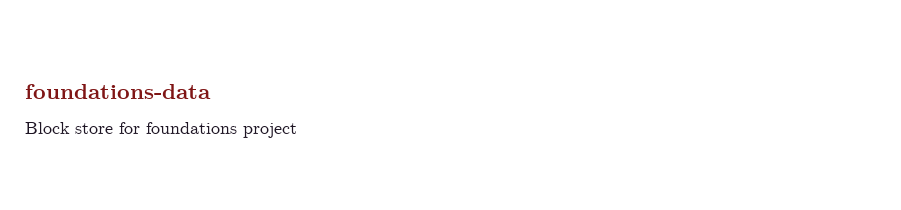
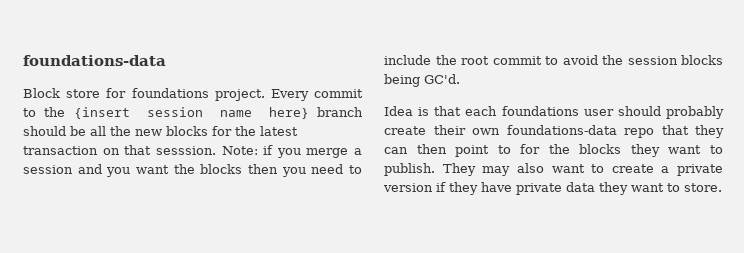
[243,123,297,138] project -> [214,89,363,101] [23,107,363,119] [23,126,298,136] [23,145,362,158] [23,164,362,177] [384,55,723,65] [384,74,460,87] [384,106,724,119] [384,125,724,138] [384,144,723,157] [384,163,723,176] [383,182,722,195] project. Every commit to the {insert session name here} branch should be all the new blocks for the latest transaction on that sesssion. Note: if you merge a session and you want the blocks then you need to include the root commit to avoid the session blocks being GC'd. // Idea is that each foundations user should probably create their own foundations-data repo that they can then point to for the blocks they want to publish. They may also want to create a private version if they have private data they want to store.

